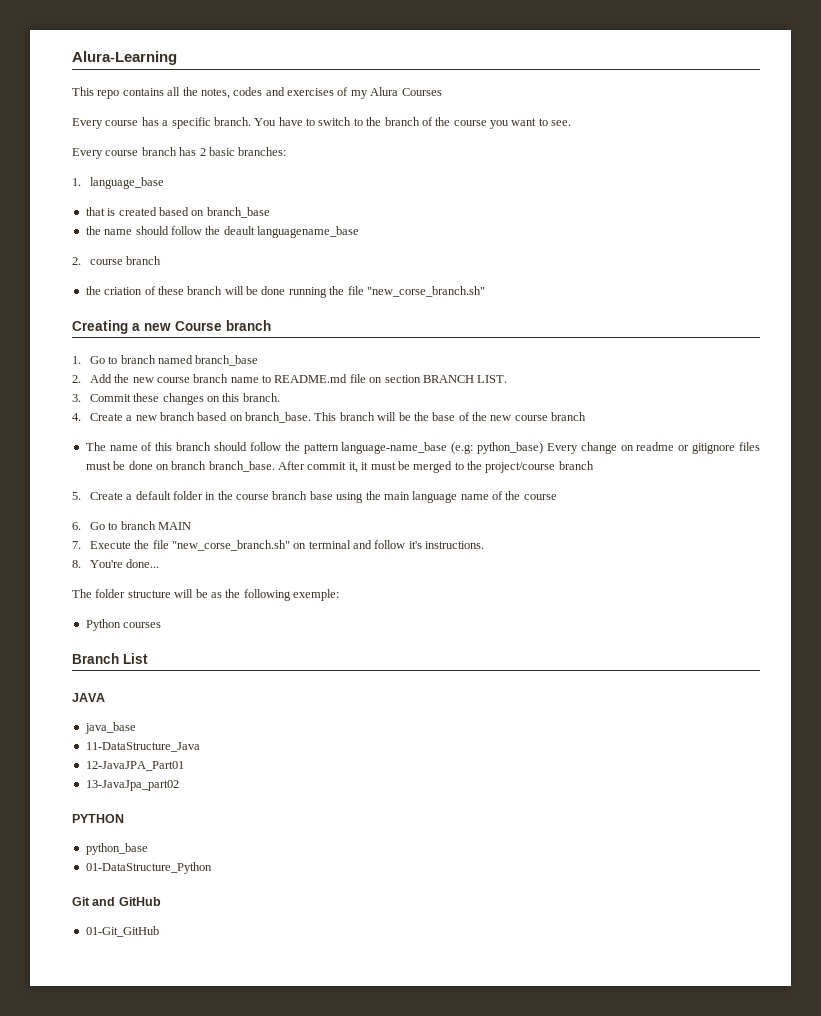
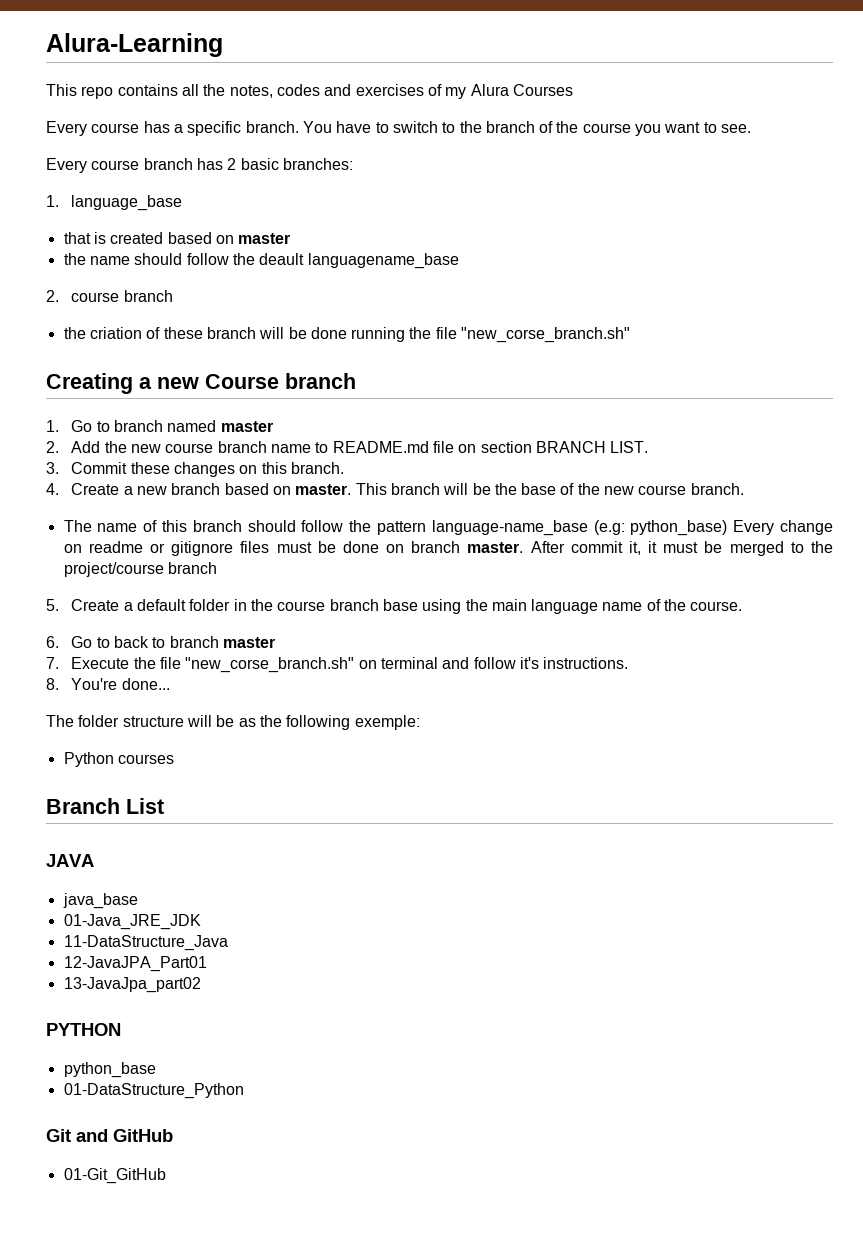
[206,207,270,218] branch_base -> [238,233,291,244] master
[195,355,259,366] branch_base -> [220,421,273,432] master
[245,412,312,423] branch_base. -> [295,484,352,495] master.
[551,412,587,421] branch -> [690,483,744,495] branch.
[208,461,275,472] branch_base. -> [467,542,524,553] master.
[523,494,557,500] course -> [690,601,743,611] course.
[120,521,191,530] branch MAIN -> [113,636,275,648] back to branch master
(136, 728) none -> [63,914,201,930] // 01-Java_JRE_JDK

